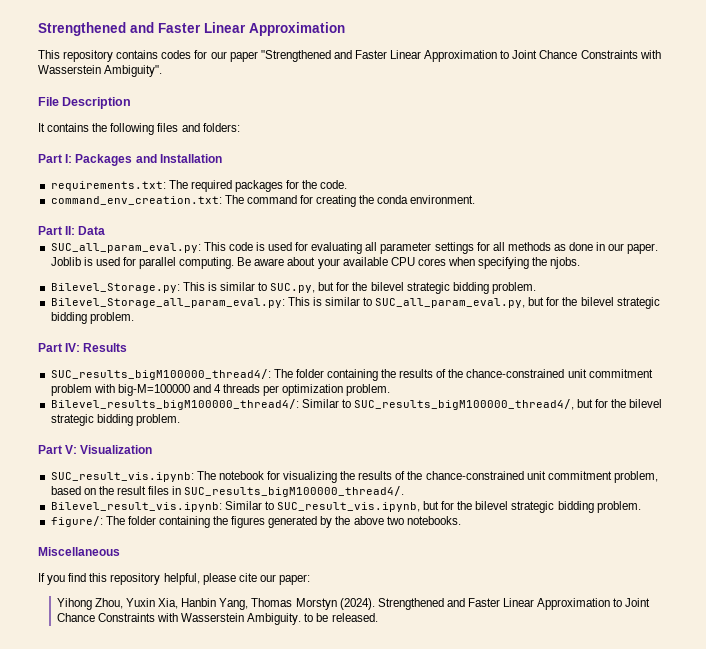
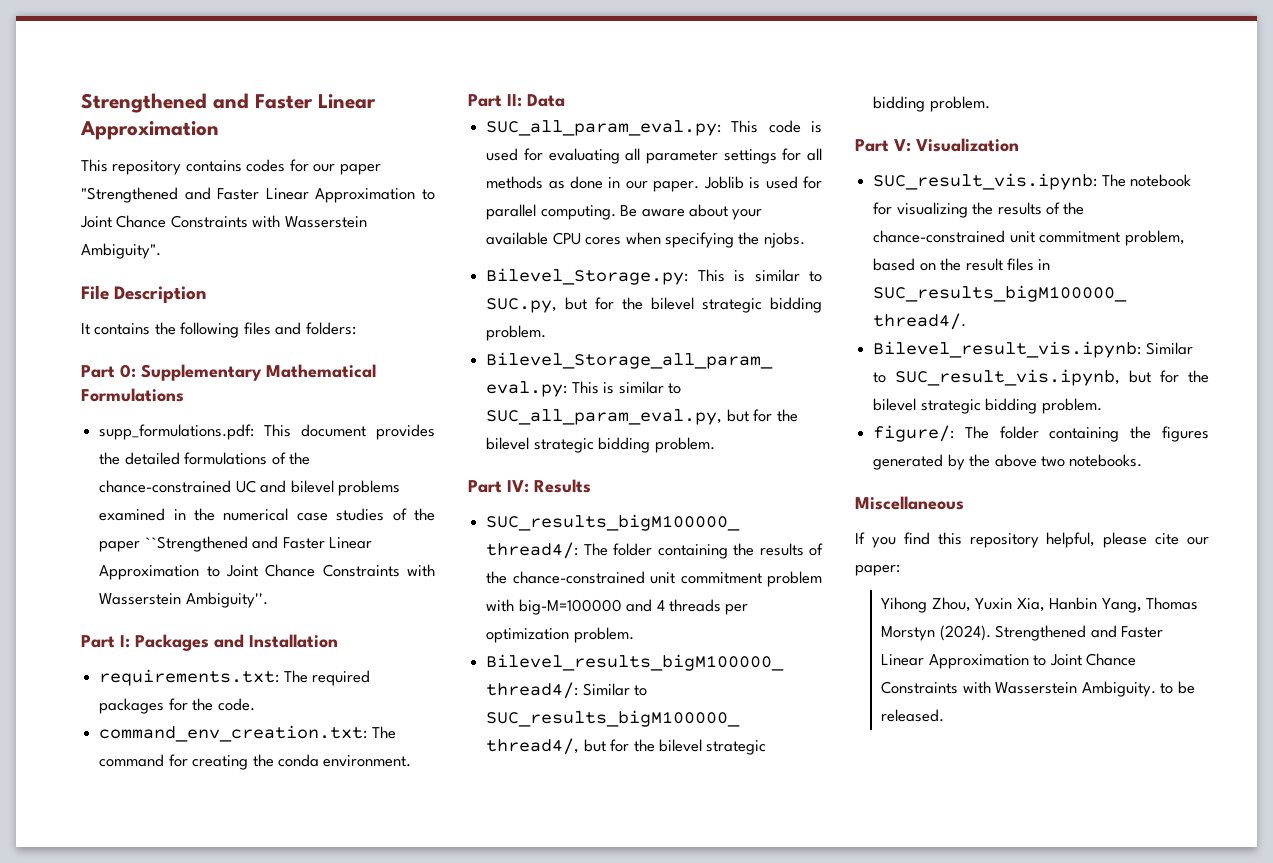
(240, 127) none -> [81,364,376,381] [81,388,184,402] [99,424,436,440] [99,452,310,465] [99,480,400,496] [99,508,435,521] [99,536,372,552] [99,564,435,580] [99,592,268,608] // Part 0: Supplementary Mathematical Formulations // supp_formulations.pdf: This document provides the detailed formulations of the chance-constrained UC and bilevel problems examined in the numerical case studies of the paper ``Strengthened and Faster Linear Approximation to Joint Chance Constraints with Wasserstein Ambiguity''.

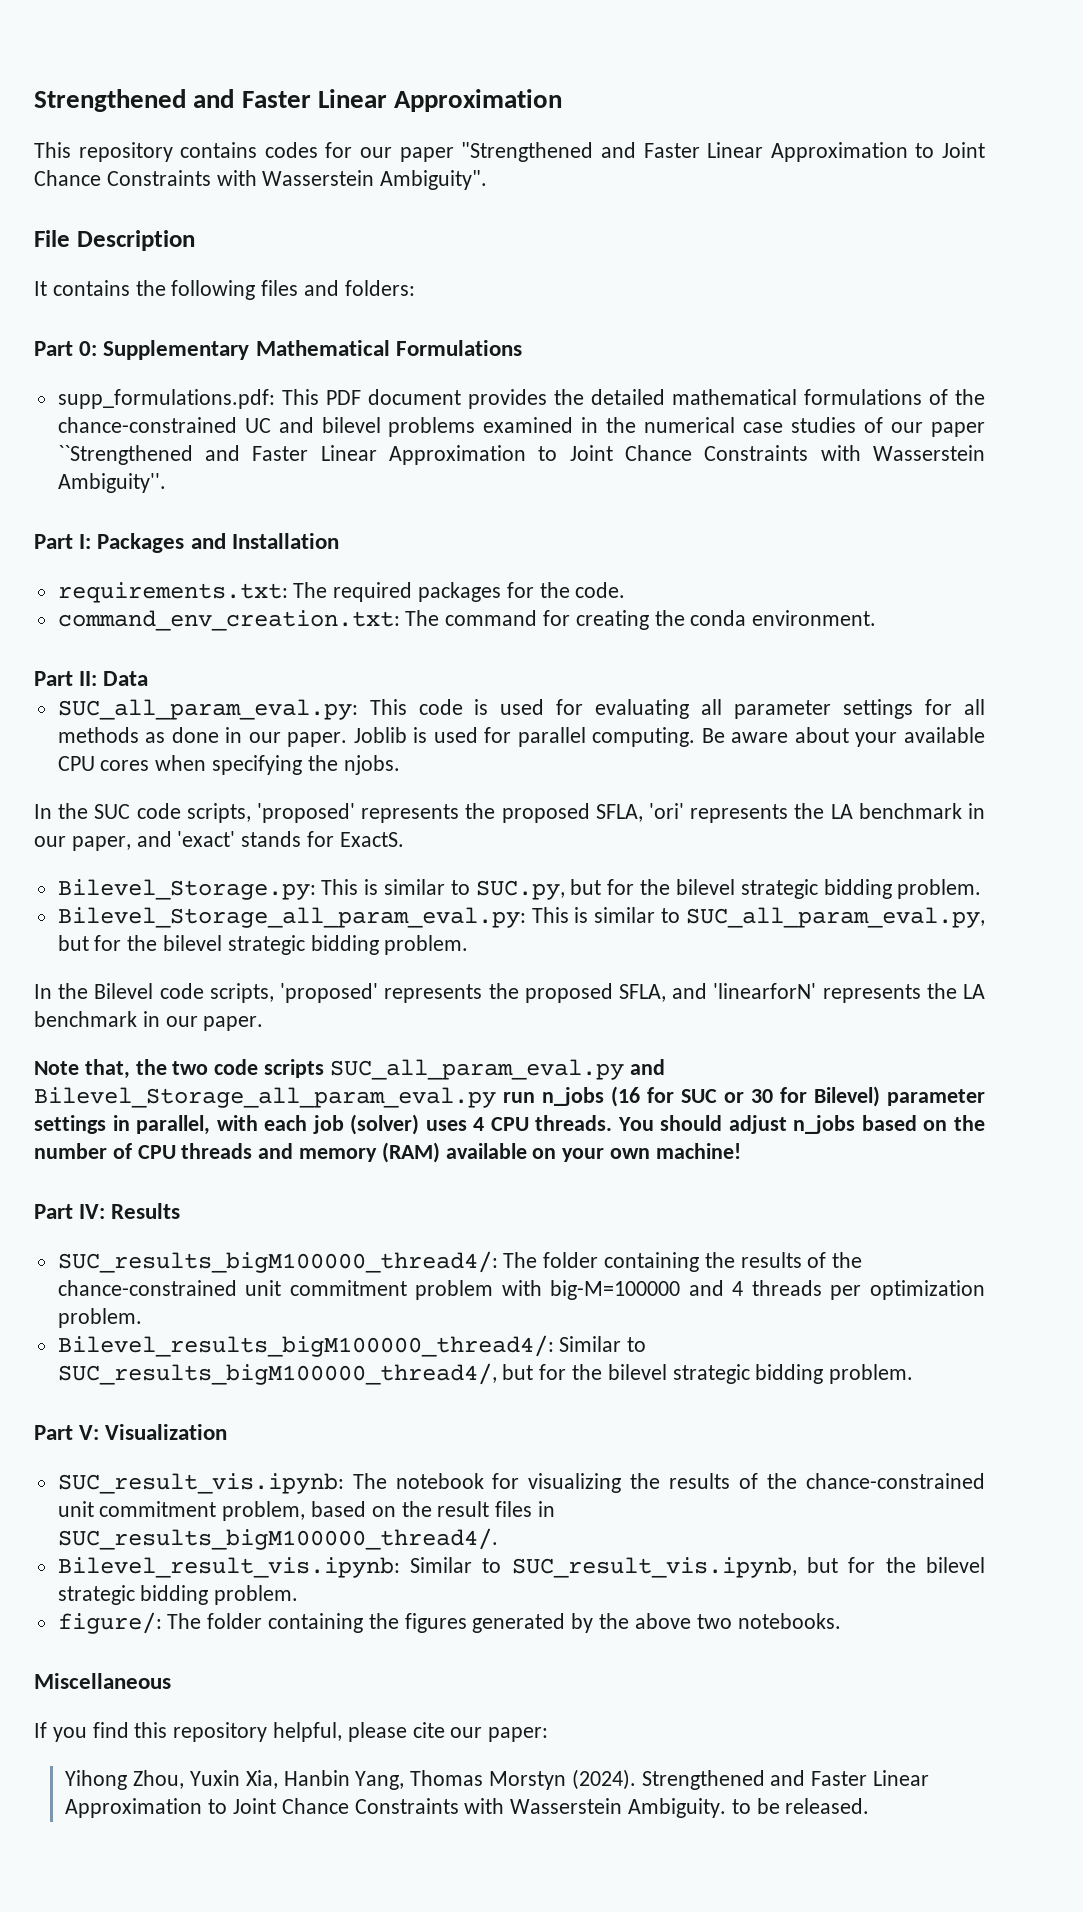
(292, 430) none -> [325,390,361,405] PDF
(180, 458) none -> [671,389,797,405] mathematical
[414,508,435,521] the -> [891,422,924,433] our
(805, 240) none -> [34,803,986,823] [34,831,404,851] // In the SUC code scripts, 'proposed' represents the proposed SFLA, 'ori' represents the LA benchmark in our paper, and 'exact' stands for ExactS.
(715, 445) none -> [34,983,985,1003] [34,1011,264,1031] [34,1059,665,1080] [34,1086,985,1108] [34,1114,985,1135] [34,1142,741,1163] // In the Bilevel code scripts, 'proposed' represents the proposed SFLA, and 'linearforN' represents the LA benchmark in our paper. // Note that, the two code scripts SUC_all_param_eval.py and Bilevel_Storage_all_param_eval.py run n_jobs (16 for SUC or 30 for Bilevel) parameter settings in parallel, with each job (solver) uses 4 CPU threads. You should adjust n_jobs based on the number of CPU threads and memory (RAM) available on your own machine!

